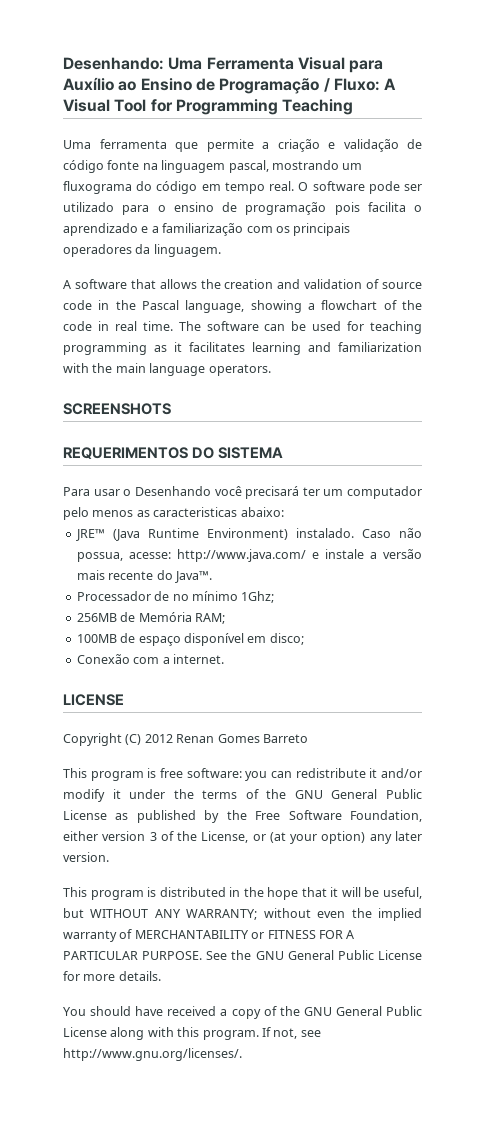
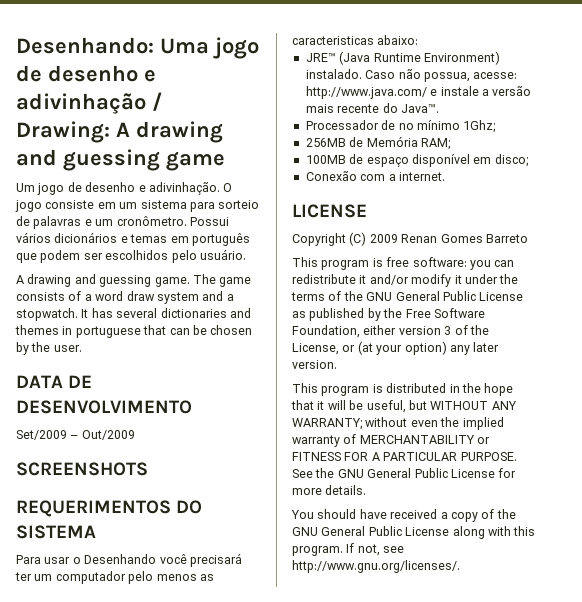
[206,57,384,73] [63,77,397,94] [63,99,354,115] [63,139,422,152] [63,160,363,173] [63,181,423,194] [63,202,422,215] [63,223,351,236] [63,244,221,257] [63,279,422,289] [63,300,422,313] [63,321,422,334] [63,342,422,355] [63,363,271,376] Ferramenta Visual para Auxílio ao Ensino de Programação / Fluxo: A Visual Tool for Programming Teaching // Uma ferramenta que permite a criação e validação de código fonte na linguagem pascal, mostrando um fluxograma do código em tempo real. O software pode ser utilizado para o ensino de programação pois facilita o aprendizado e a familiarização com os principais operadores da linguagem. // A software that allows the creation and validation of source code in the Pascal language, showing a flowchart of the code in real time. The software can be used for teaching programming as it facilitates learning and familiarization with the main language operators. -> [213,37,259,59] [16,65,156,82] [16,92,162,115] [16,121,223,143] [16,149,225,171] [16,182,233,195] [15,200,260,212] [16,216,229,229] [16,232,250,246] [16,249,246,263] [16,274,252,287] [16,291,234,304] [16,308,251,321] [15,325,253,338] [16,342,82,355] [16,375,93,388] [16,400,192,414] [16,430,135,440] jogo de desenho e adivinhação / Drawing: A drawing and guessing game // Um jogo de desenho e adivinhação. O jogo consiste em um sistema para sorteio de palavras e um cronômetro. Possui vários dicionários e temas em português que podem ser escolhidos pelo usuário. // A drawing and guessing game. The game consists of a word draw system and a stopwatch. It has several dictionaries and themes in portuguese that can be chosen by the user. // DATA DE DESENVOLVIMENTO // Set/2009 – Out/2009
[144,734,173,743] 2012 -> [369,234,398,243] 2009

